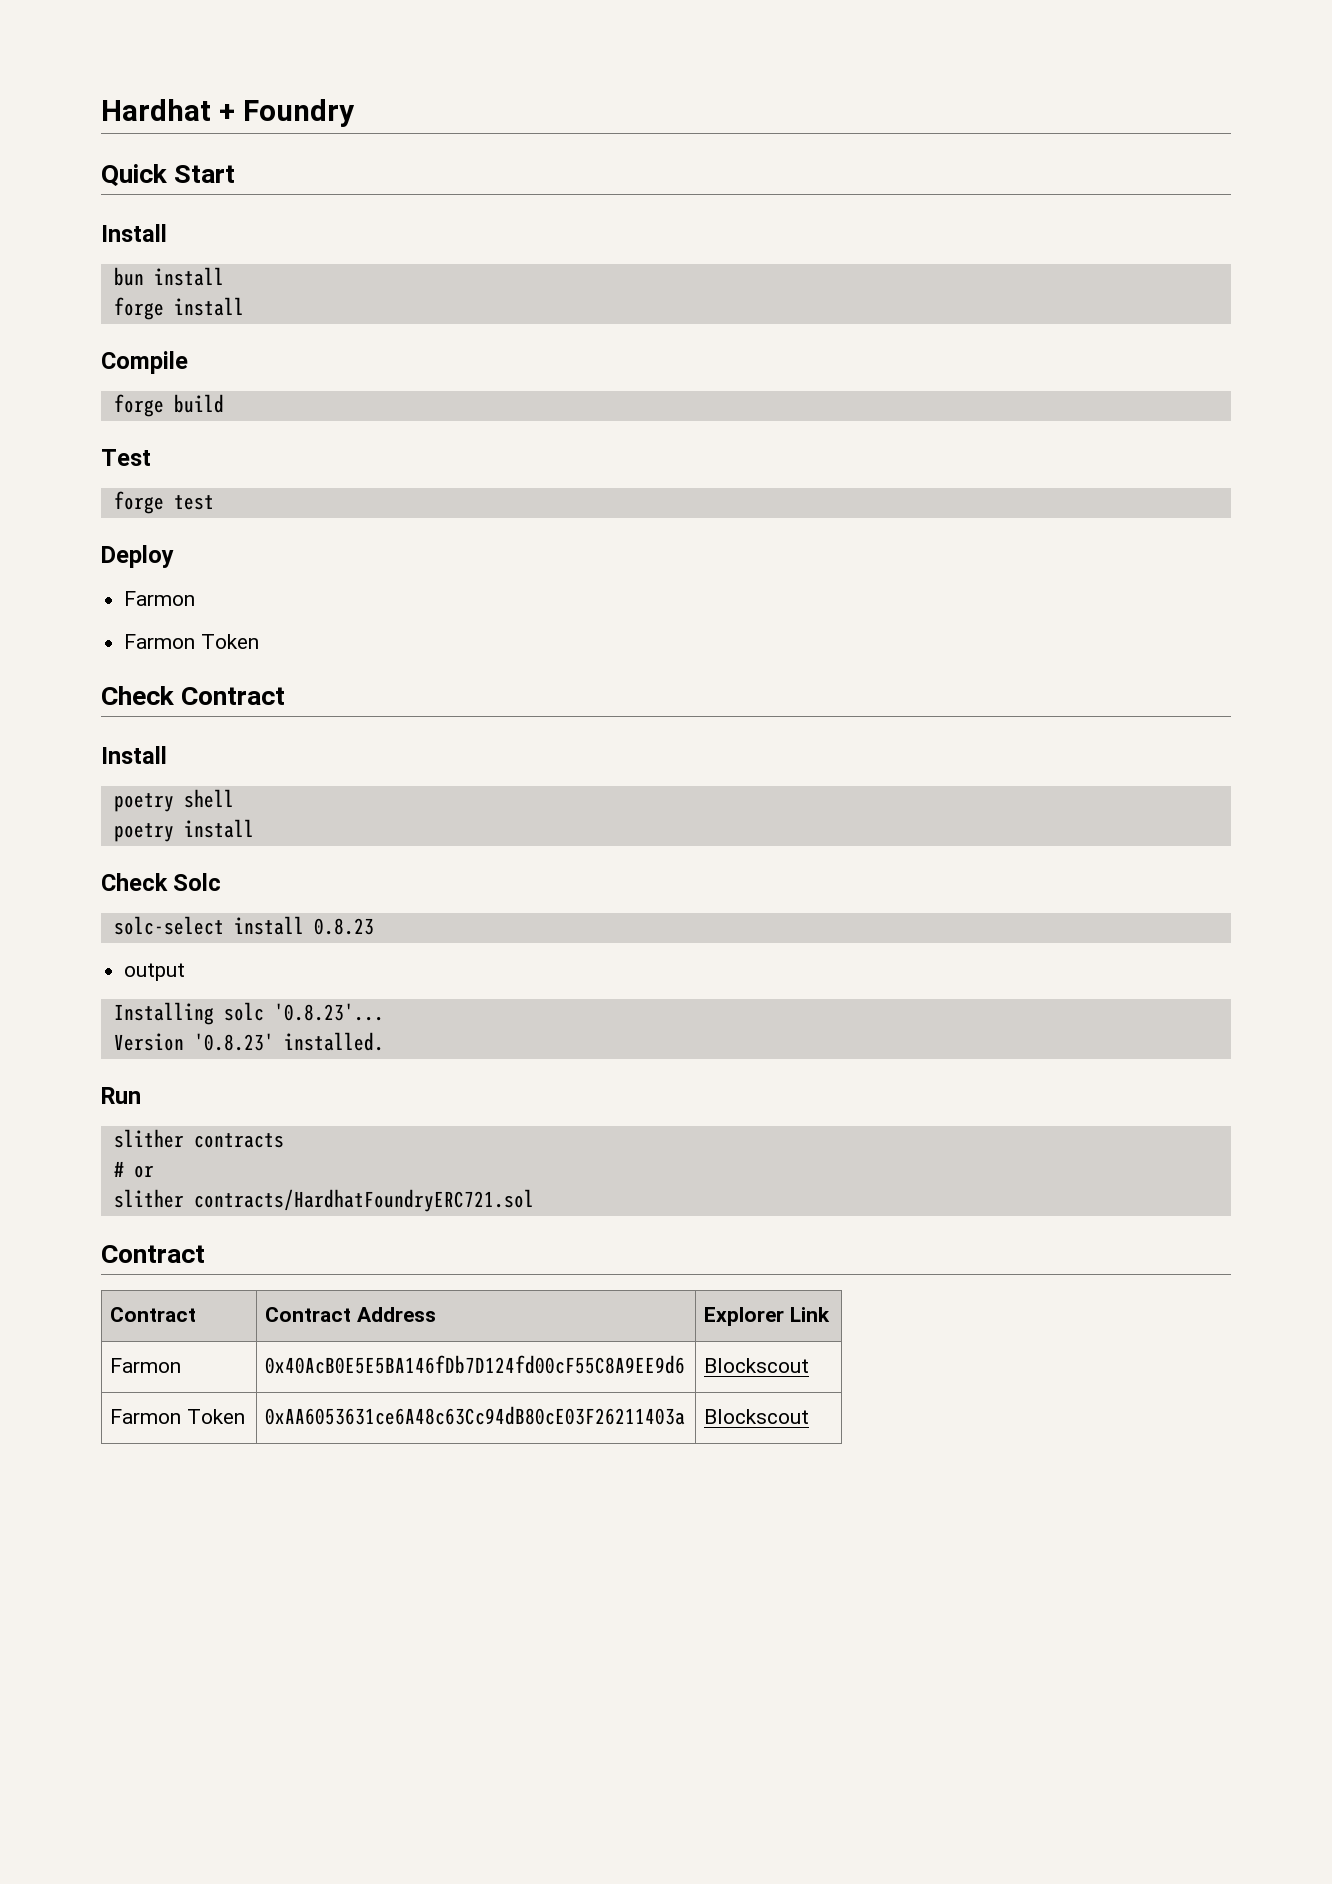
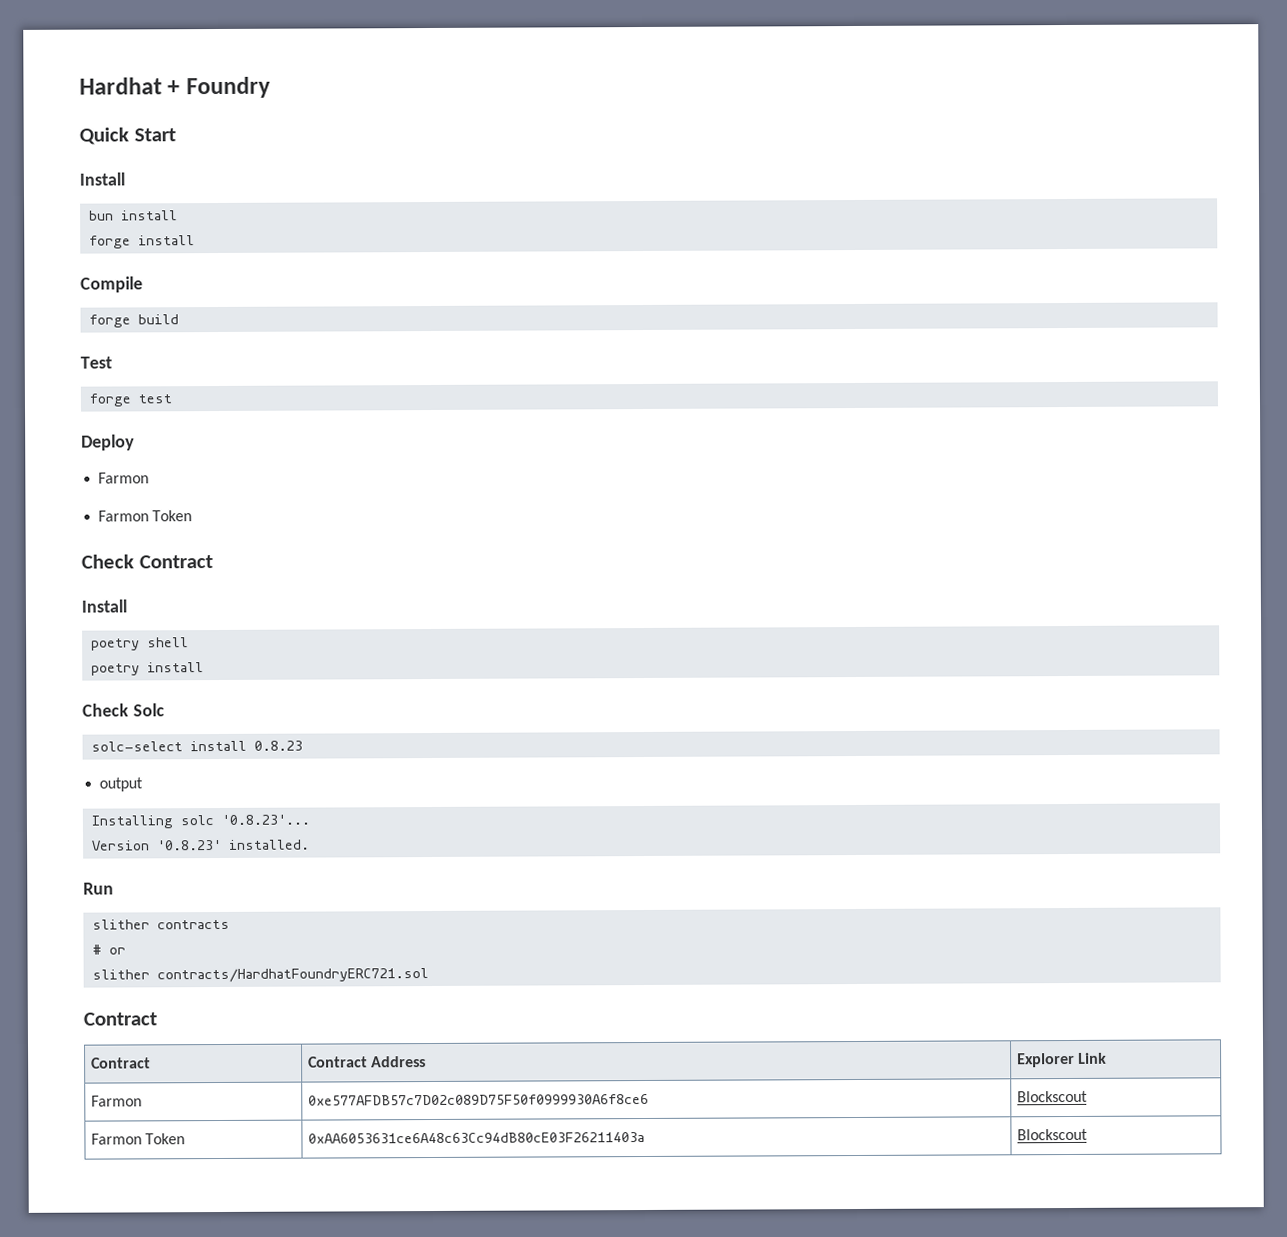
[265,1355,686,1374] 0x40AcB0E5E5BA146fDb7D124fd00cF55C8A9EE9d6 -> [307,1093,649,1106] 0xe577AFDB57c7D02c089D75F50f0999930A6f8ce6

